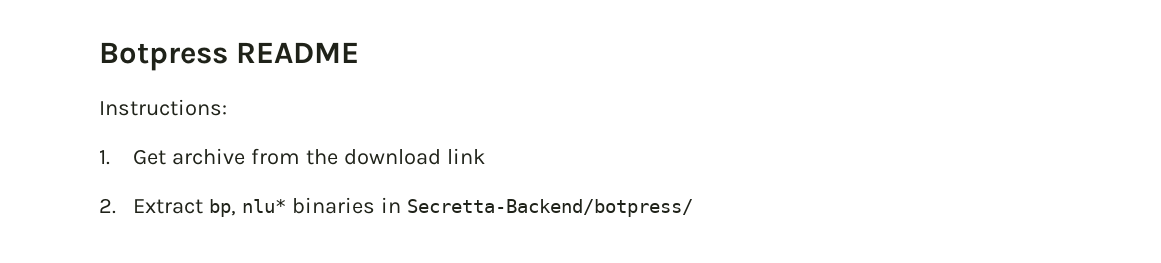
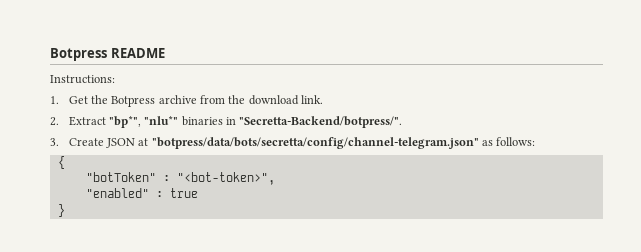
(167, 157) none -> [90,95,156,107] the Botpress
[446,148,485,164] link -> [301,95,324,104] link.
[209,197,693,217] bp, nlu* binaries in Secretta-Backend/botpress/ -> [108,116,403,128] [50,137,536,149] [57,156,65,169] [85,172,275,185] [85,188,198,198] [57,204,65,217] "bp*", "nlu*" binaries in "Secretta-Backend/botpress/". // 3. Create JSON at "botpress/data/bots/secretta/config/channel-telegram.json" as follows: // { // "botToken" : "<bot-token>", // "enabled" : true // }

